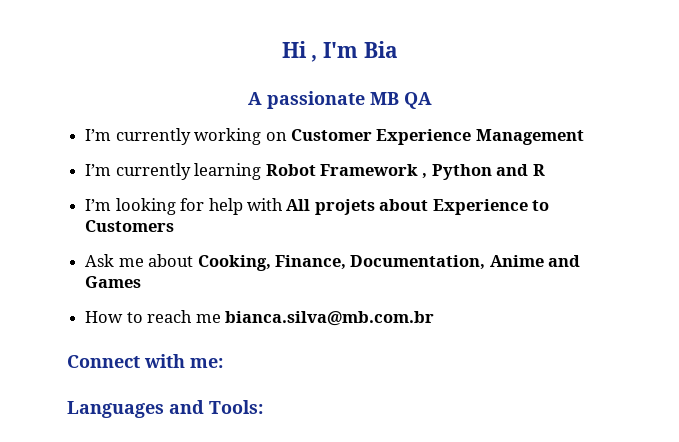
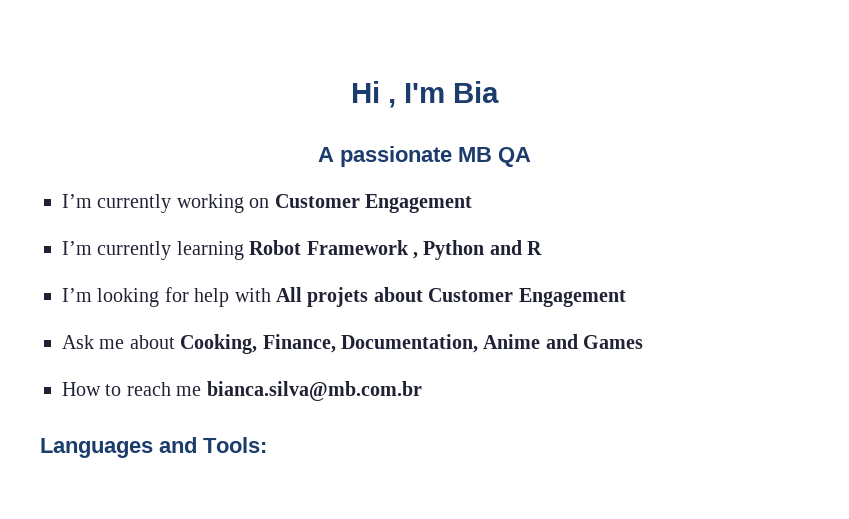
[376,129,584,145] Experience Management -> [365,194,472,213] Engagement
[432,199,550,215] [85,220,175,232] Experience to Customers -> [428,288,626,307] Customer Engagement
[67,354,223,368] // Connect with me: -> (422, 391) none

